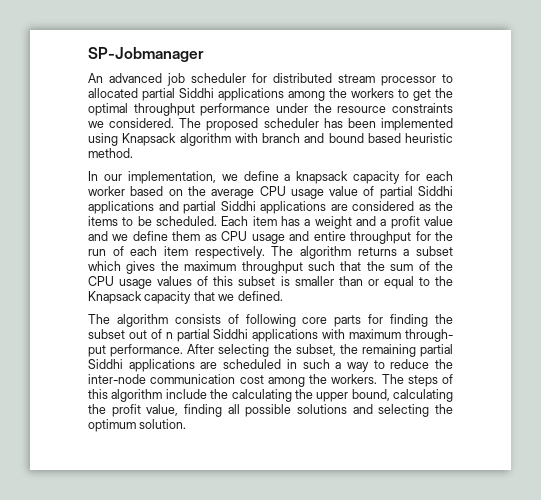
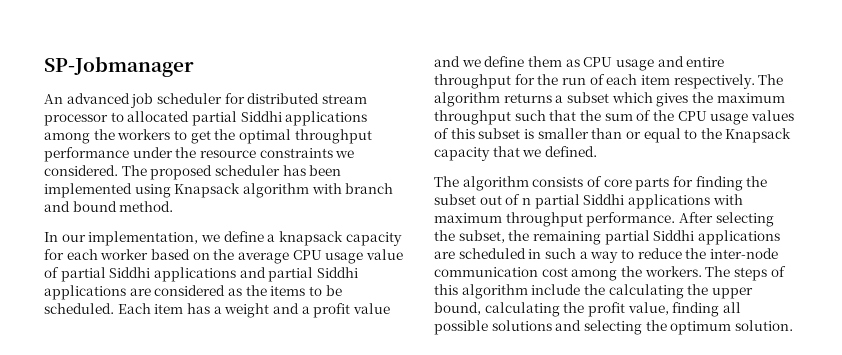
[367,133,453,143] based heuristic -> (117, 206) none
[245,314,296,327] following -> (602, 181) none
[405,329,453,342] [88,345,106,357] through- put -> [505,212,583,227] throughput

